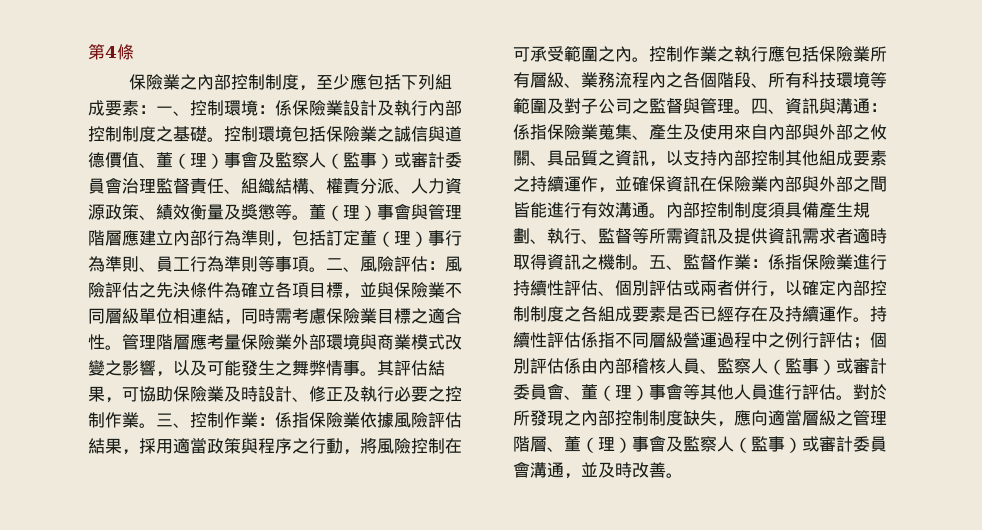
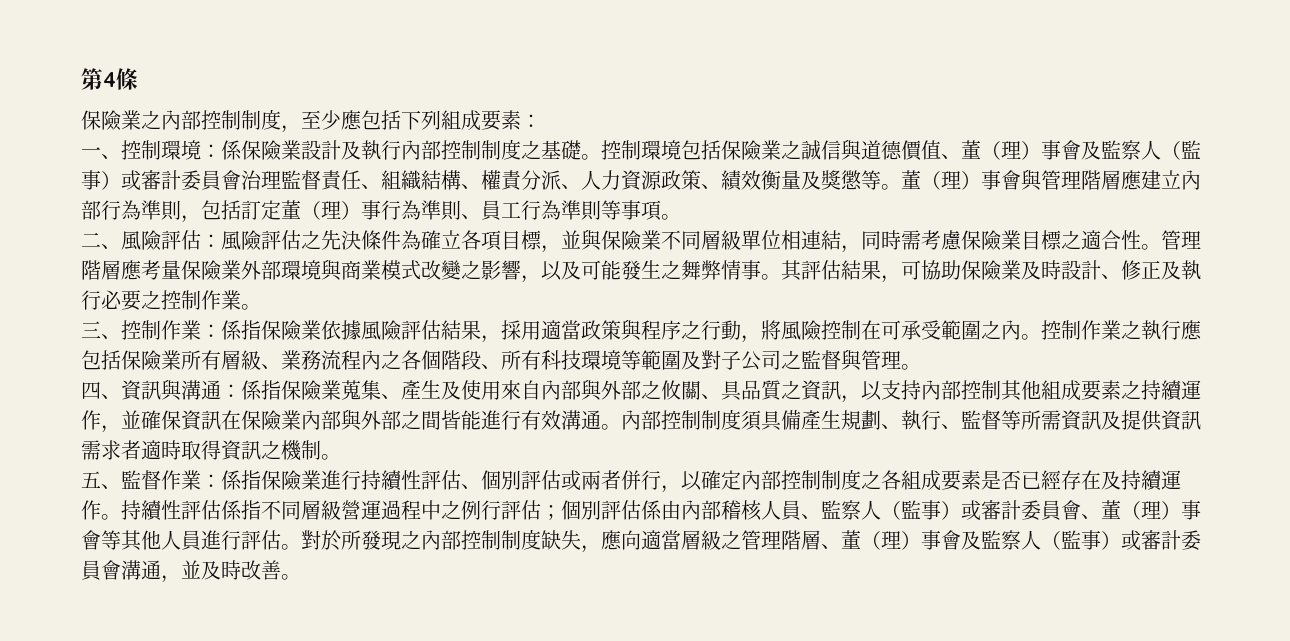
(156, 109) none -> (541, 121) //
(326, 269) none -> (681, 217) //
(156, 425) none -> (261, 307) //
(751, 111) none -> (921, 367) //
(649, 267) none -> (341, 457) //

